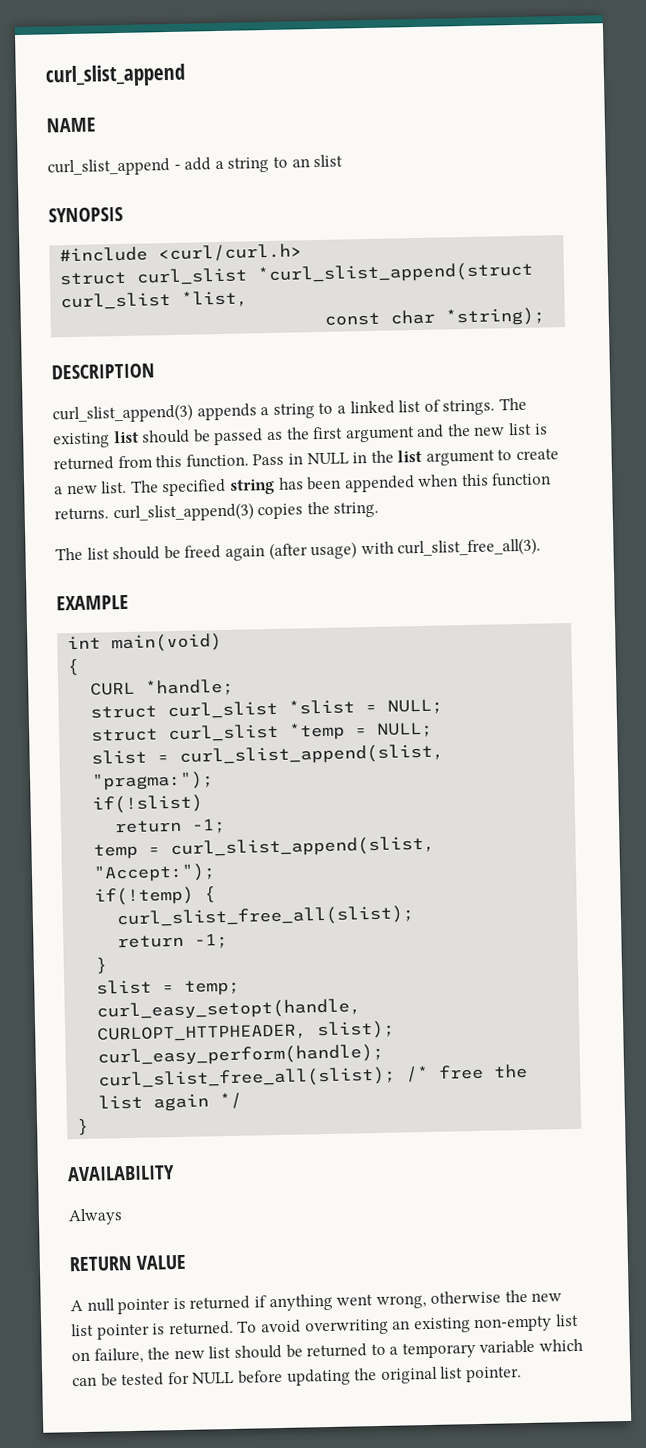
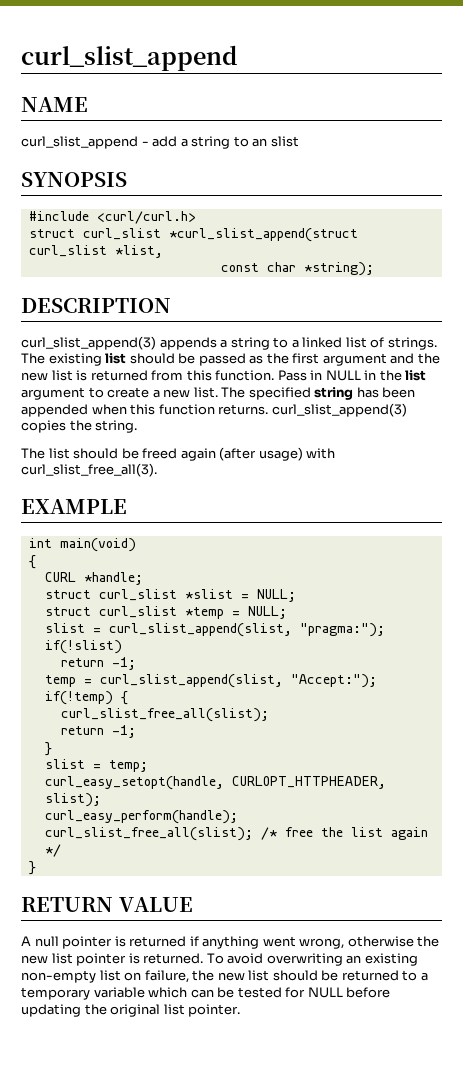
[67,1165,175,1182] [68,1208,123,1226] // AVAILABILITY // Always -> (36, 868) none

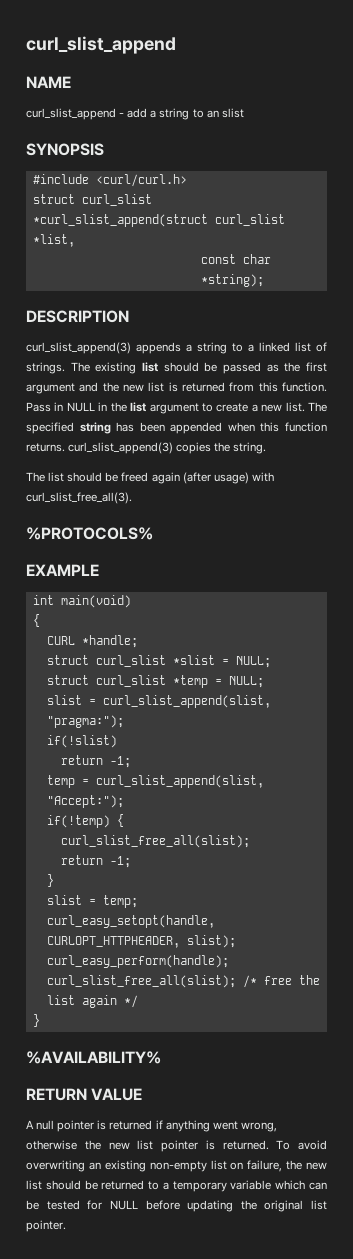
(157, 470) none -> [26,527,153,540] // %PROTOCOLS%
(36, 868) none -> [26,1051,161,1064] // %AVAILABILITY%

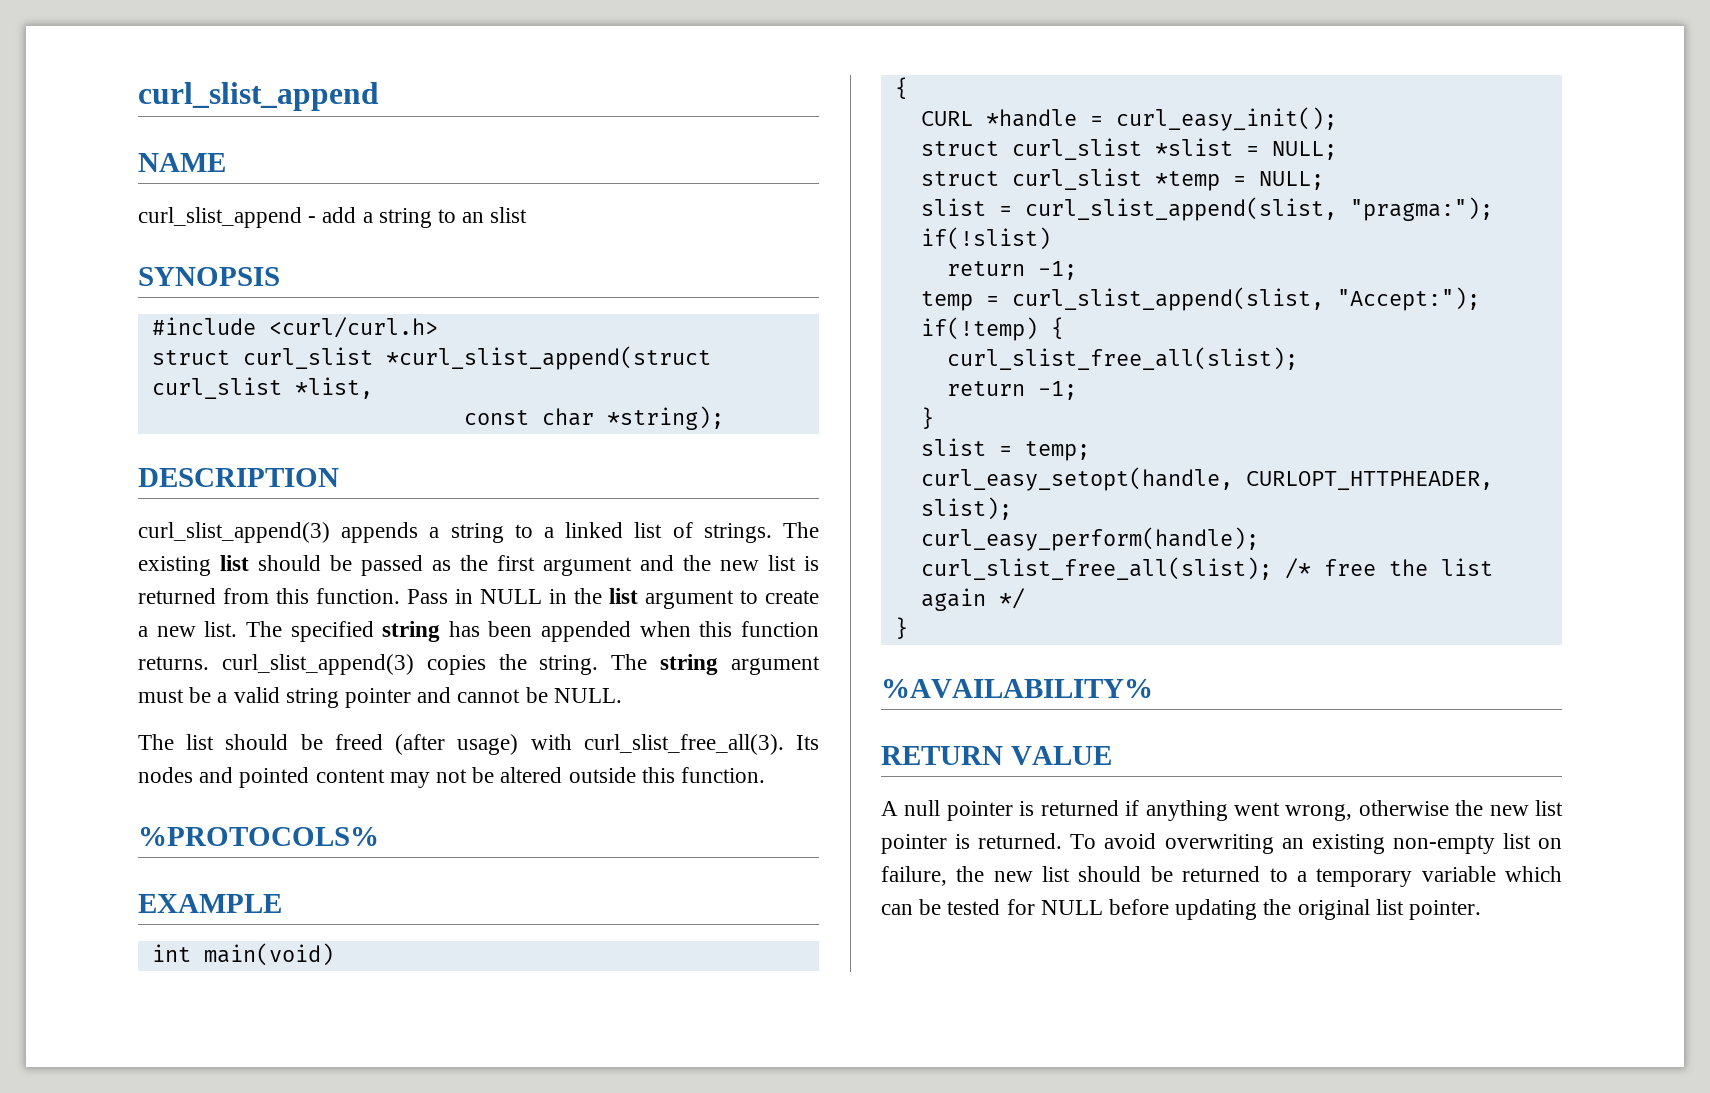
(267, 448) none -> [611,654,820,675] [138,687,622,708] The string argument must be a valid string pointer and cannot be NULL.
[151,472,180,484] again -> (383, 742) none
(132, 498) none -> [796,735,819,750] [138,767,766,788] Its nodes and pointed content may not be altered outside this function.
[81,635,138,648] *handle; -> [985,107,1337,131] *handle = curl_easy_init();

